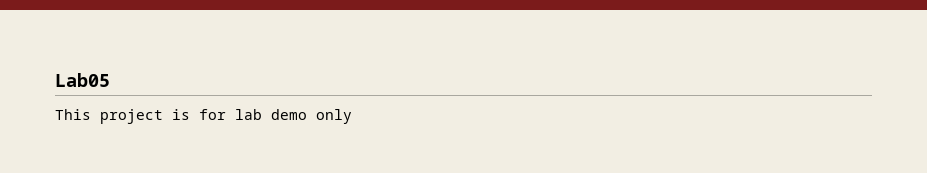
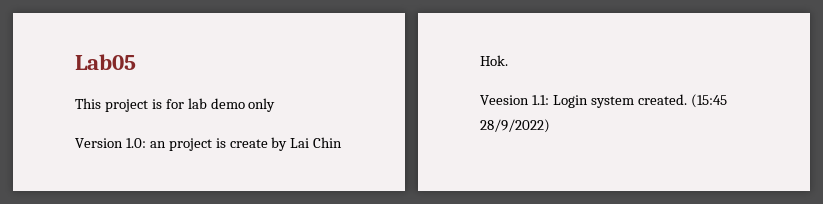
(352, 116) none -> [75,137,343,151] [480,55,508,66] [480,94,727,108] [480,119,550,133] // Version 1.0: an project is create by Lai Chin Hok. // Veesion 1.1: Login system created. (15:45 28/9/2022)

